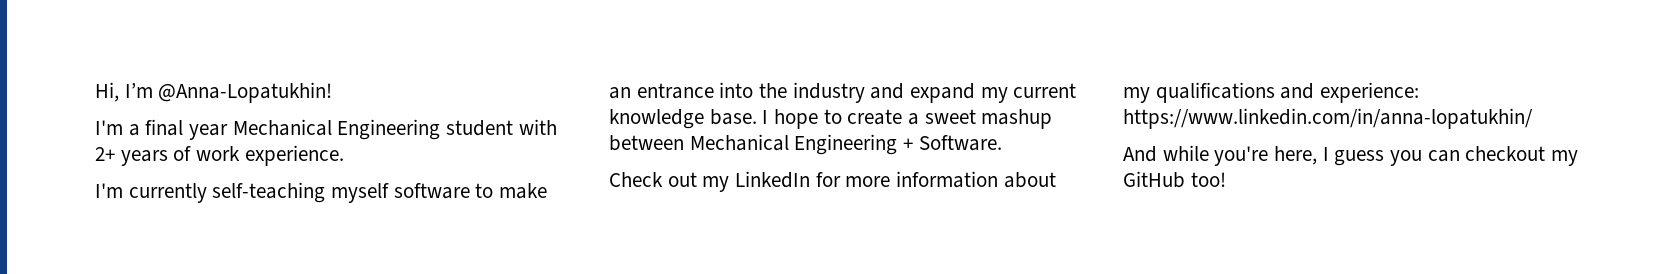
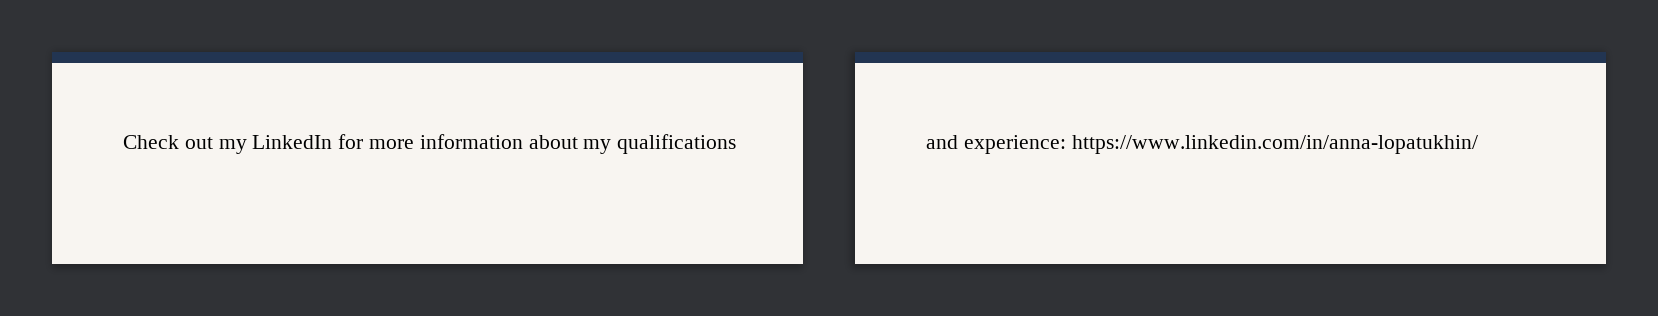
[95,82,333,103] [95,119,557,140] [95,145,344,166] [95,182,548,203] [609,82,1077,103] [609,109,1053,129] [609,134,1002,155] Hi, I’m @Anna-Lopatukhin! // I'm a final year Mechanical Engineering student with 2+ years of work experience. // I'm currently self-teaching myself software to make an entrance into the industry and expand my current knowledge base. I hope to create a sweet mashup between Mechanical Engineering + Software. // -> (123, 142) none
[1123,145,1579,166] [1123,171,1226,188] // And while you're here, I guess you can checkout my GitHub too! -> (1478, 144) none

